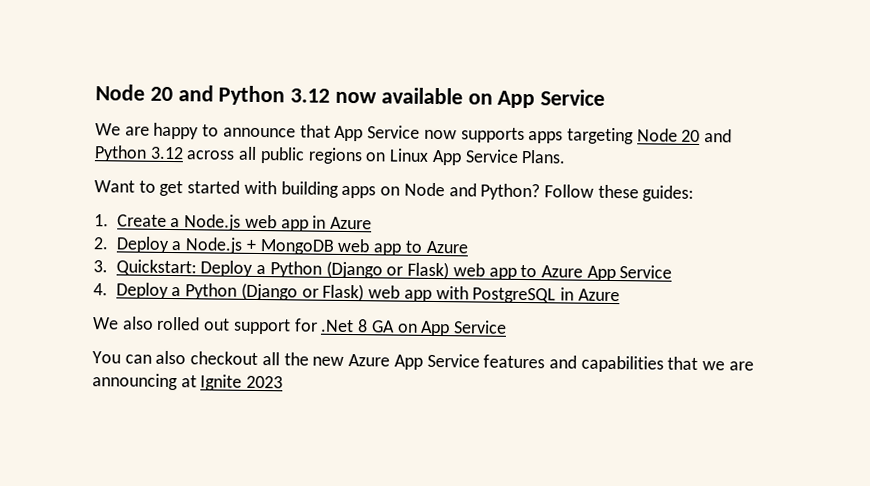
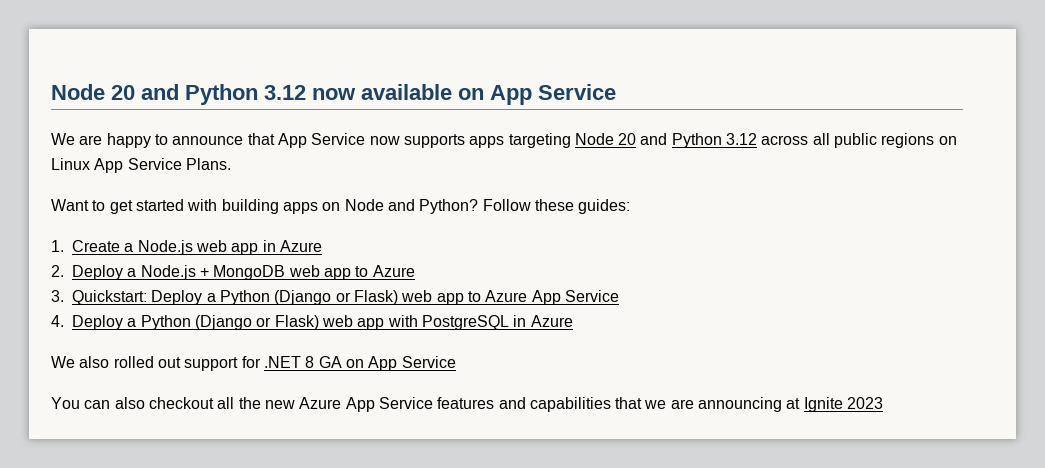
[320,319,355,333] .Net -> [263,356,301,368] .NET

